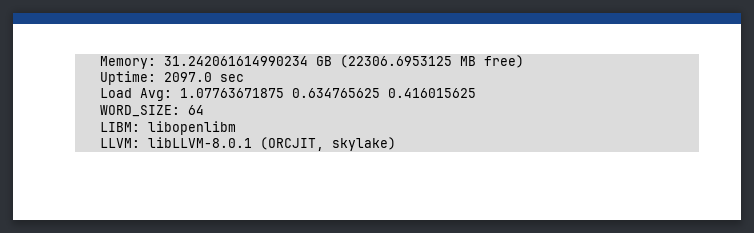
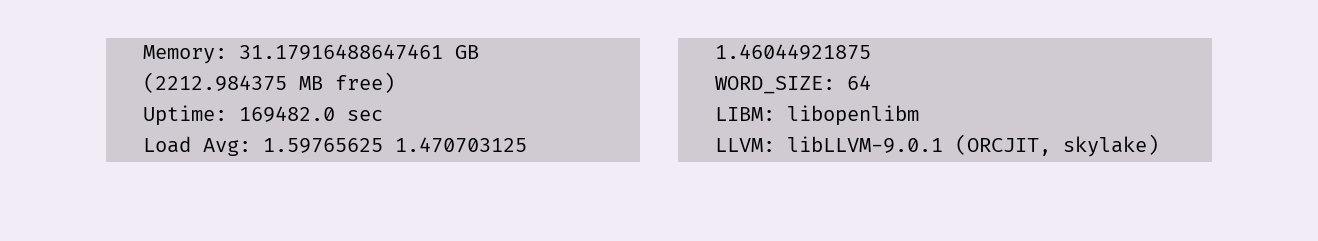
[163,55,452,68] 31.242061614990234 GB (22306.6953125 -> [238,44,479,60] [142,72,287,93] 31.17916488647461 GB (2212.984375
[163,72,212,82] 2097.0 -> [238,106,335,122] 169482.0
[179,88,476,98] 1.07763671875 0.634765625 0.416015625 -> [262,137,527,153] [714,44,871,60] 1.59765625 1.470703125 1.46044921875
[147,137,252,148] libLLVM-8.0.1 -> [786,136,943,153] libLLVM-9.0.1

